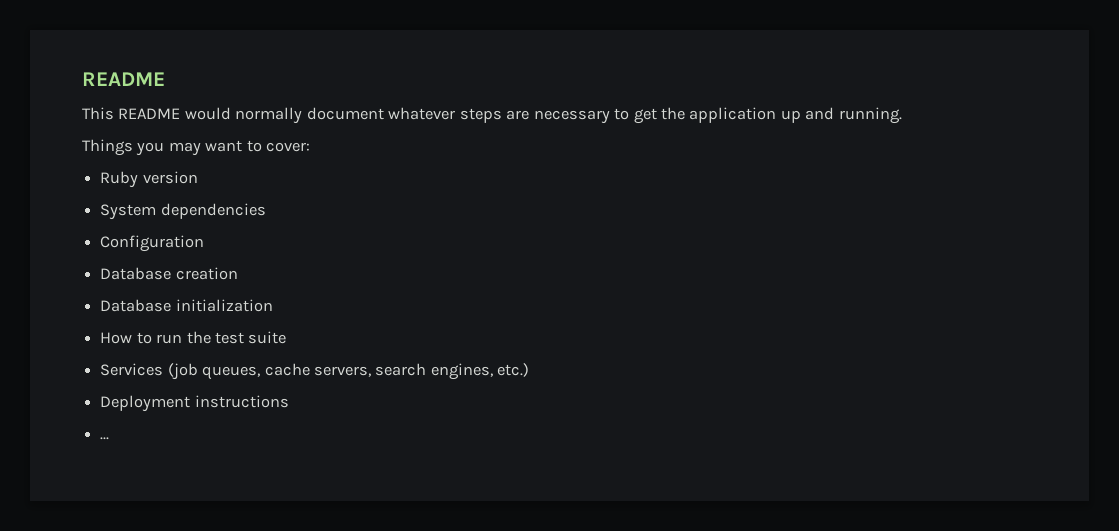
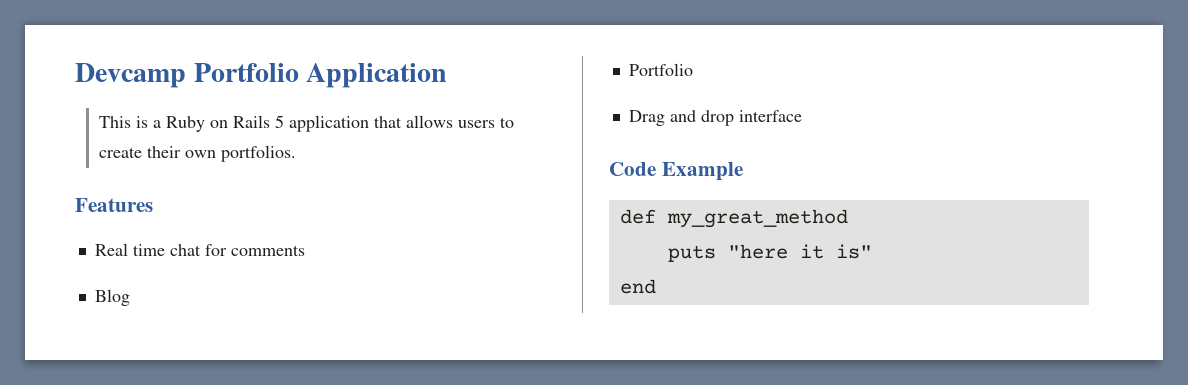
[82,72,165,86] [82,107,902,124] [82,139,311,156] [100,171,198,188] [100,203,266,220] [100,235,205,252] [100,267,238,280] [100,299,273,312] [100,331,287,344] [100,363,530,380] [100,395,289,412] [100,437,110,440] README // This README would normally document whatever steps are necessary to get the application up and running. // Things you may want to cover: // Ruby version // System dependencies // Configuration // Database creation // Database initialization // How to run the test suite // Services (job queues, cache servers, search engines, etc.) // Deployment instructions // ... -> [75,63,448,88] [98,115,514,132] [98,145,296,162] [75,198,153,212] [94,243,305,256] [94,289,130,306] [628,63,693,76] [628,110,802,126] [609,162,743,181] [619,209,848,228] [667,244,872,262] [619,279,656,294] Devcamp Portfolio Application // This is a Ruby on Rails 5 application that allows users to create their own portfolios. // Features // Real time chat for comments // Blog // Portfolio // Drag and drop interface // Code Example // def my_great_method // puts "here it is" // end

